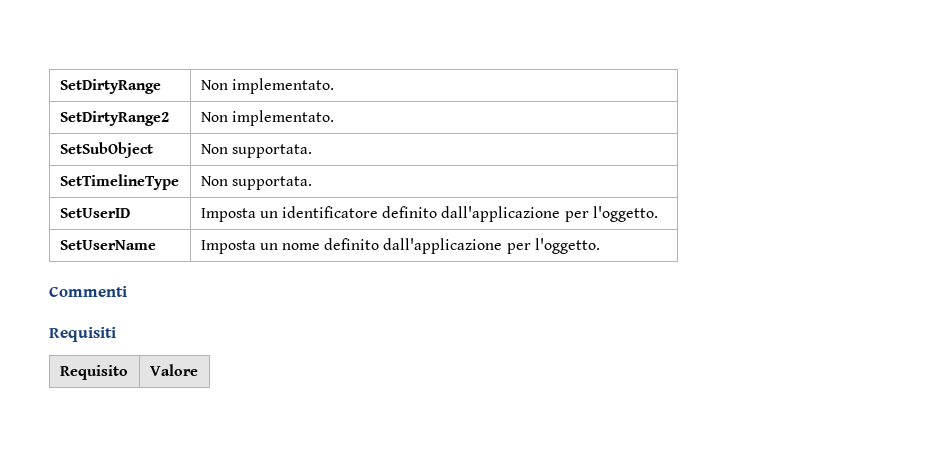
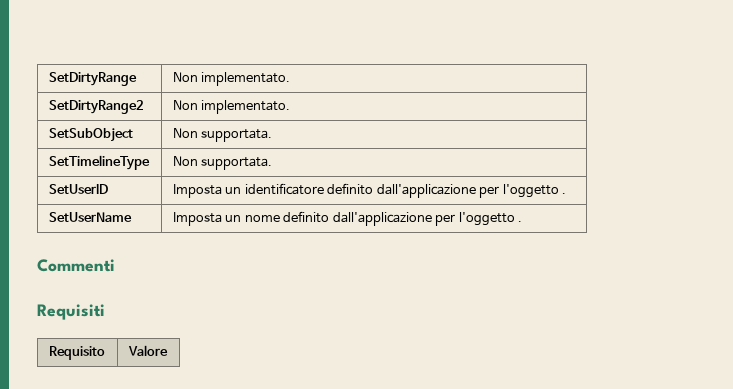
[592,206,658,222] l'oggetto. -> [502,184,567,198] l'oggetto .
[534,238,600,254] l'oggetto. -> [458,212,523,226] l'oggetto .

